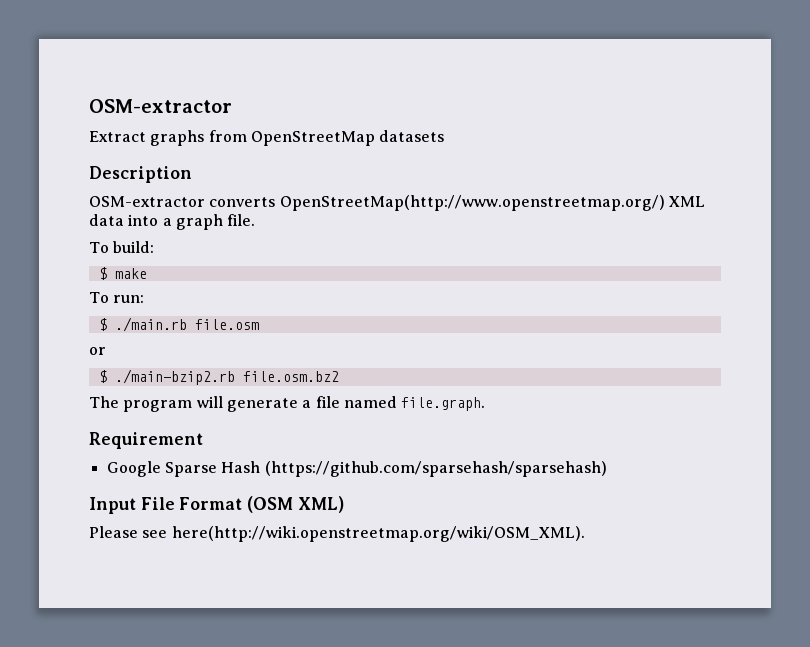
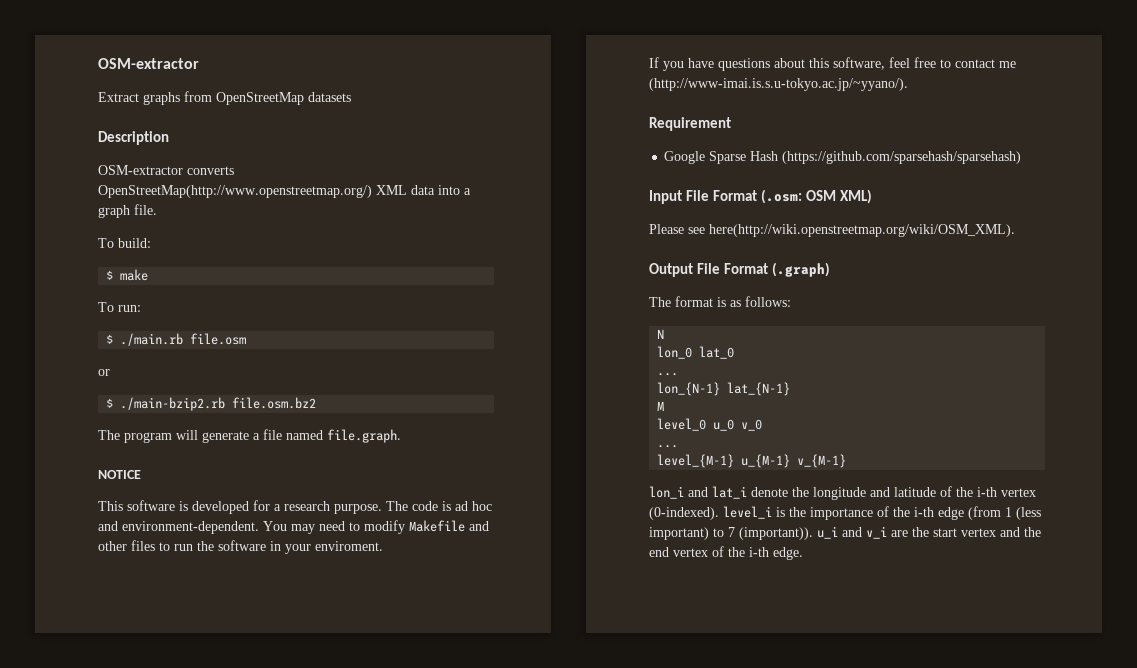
(486, 404) none -> [98,470,141,479] [98,500,492,514] [98,520,489,534] [98,540,383,554] [649,57,1016,71] [649,78,908,91] // NOTICE // This software is developed for a research purpose. The code is ad hoc and environment-dependent. You may need to modify Makefile and other files to run the software in your enviroment. // If you have questions about this software, feel free to contact me (http://www-imai.is.s.u-tokyo.ac.jp/~yyano/).
[247,496,294,513] (OSM -> [760,189,836,204] (.osm: OSM
(585, 534) none -> [649,262,830,277] [649,296,791,307] [657,329,665,339] [657,346,735,359] [657,373,679,376] [657,382,791,396] [657,401,665,411] [657,418,763,431] [657,445,679,448] [657,454,847,468] [649,486,1036,500] [649,506,1041,520] [649,526,1041,540] [649,546,803,560] // Output File Format (.graph) // The format is as follows: // N // lon_0 lat_0 // ... // lon_{N-1} lat_{N-1} // M // level_0 u_0 v_0 // ... // level_{M-1} u_{M-1} v_{M-1} // lon_i and lat_i denote the longitude and latitude of the i-th vertex (0-indexed). level_i is the importance of the i-th edge (from 1 (less important) to 7 (important)). u_i and v_i are the start vertex and the end vertex of the i-th edge.

